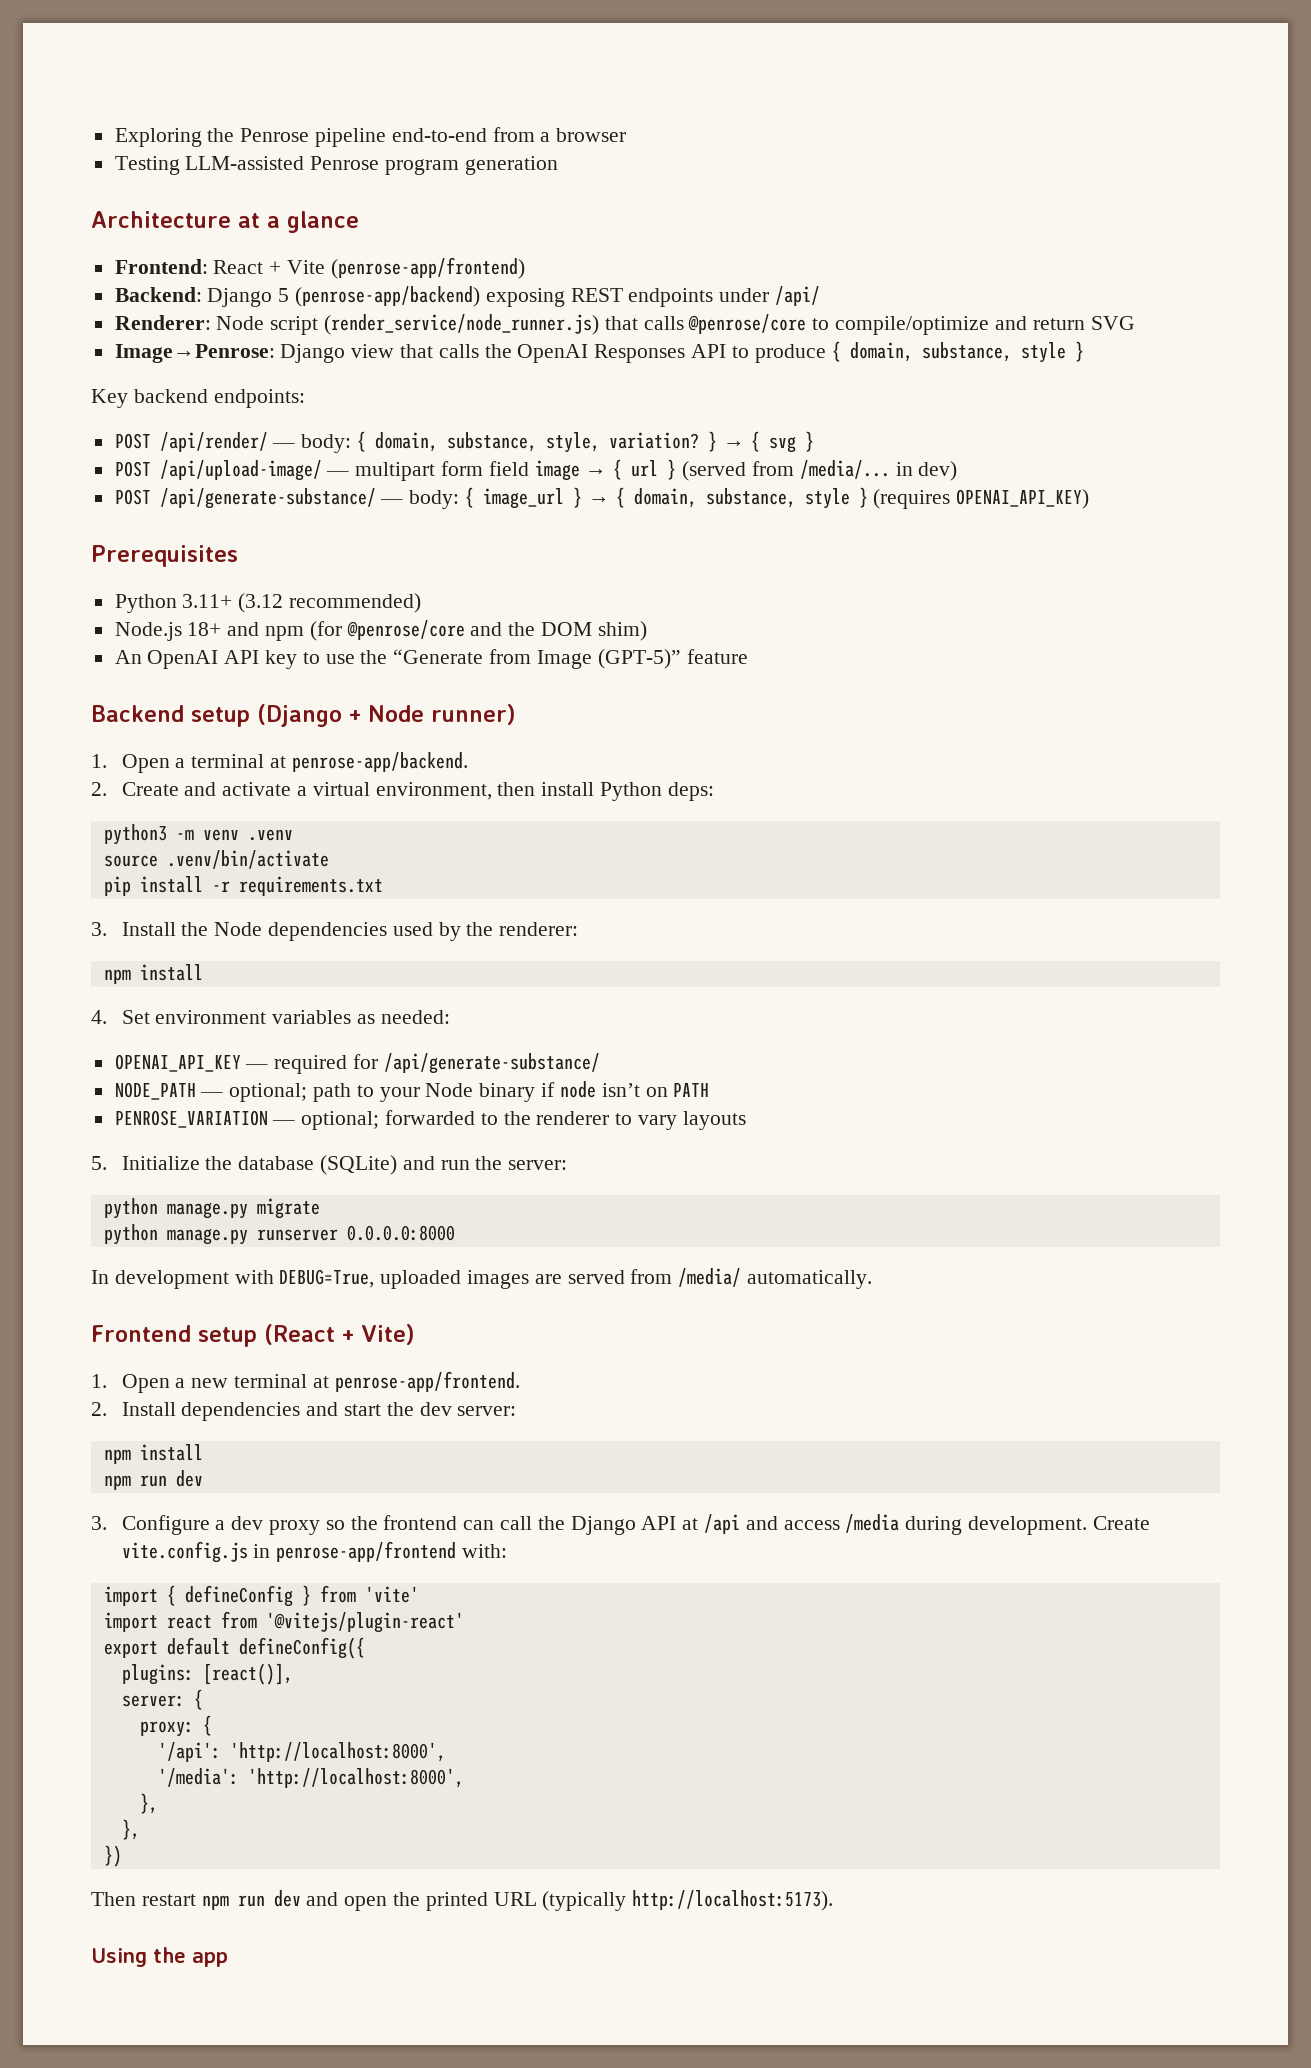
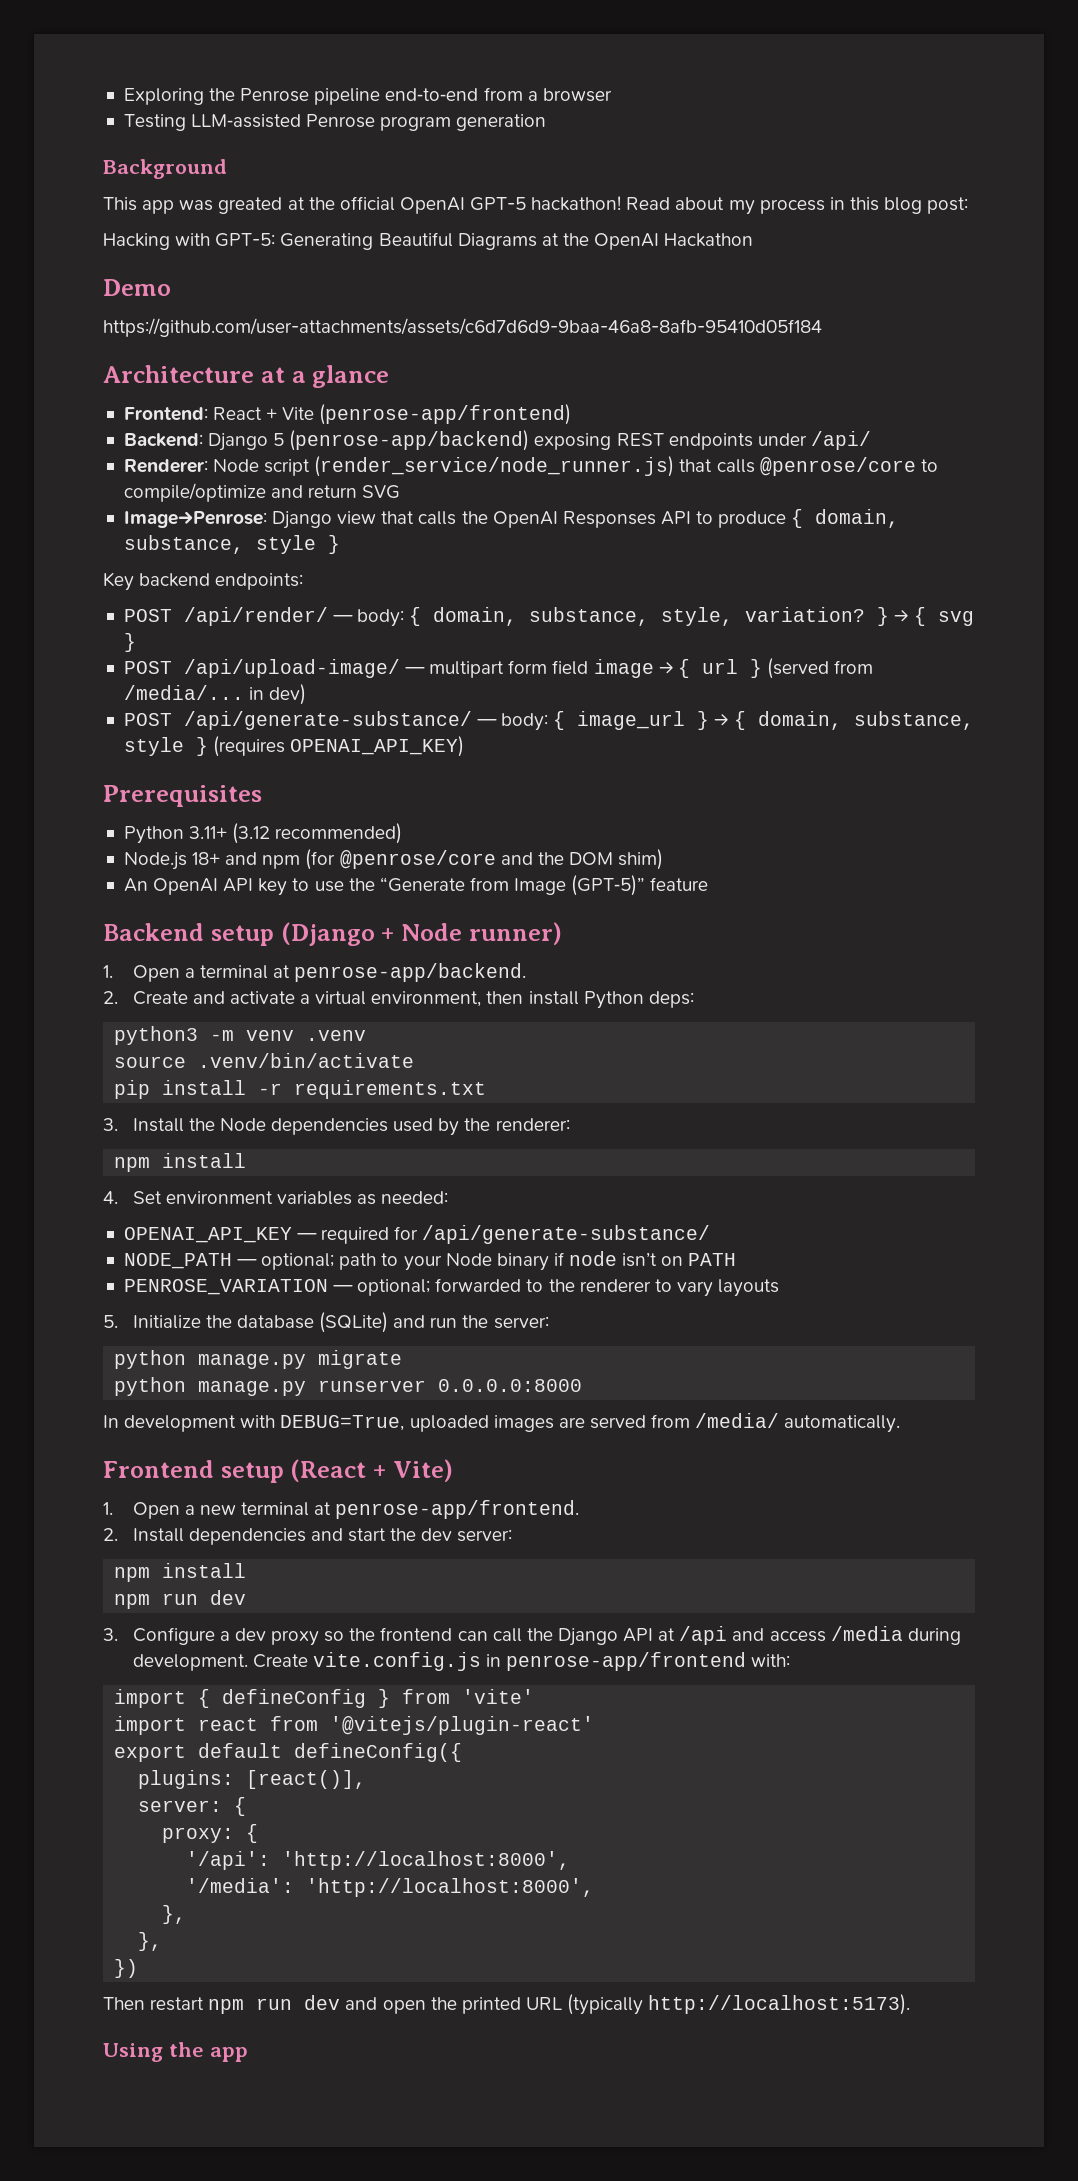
(558, 165) none -> [103,159,227,179] [103,196,969,215] [103,232,754,250] [103,279,171,296] [103,318,822,337] // Background // This app was greated at the official OpenAI GPT-5 hackathon! Read about my process in this blog post: // Hacking with GPT-5: Generating Beautiful Diagrams at the OpenAI Hackathon // Demo // https://github.com/user-attachments/assets/c6d7d6d9-9baa-46a8-8afb-95410d05f184

